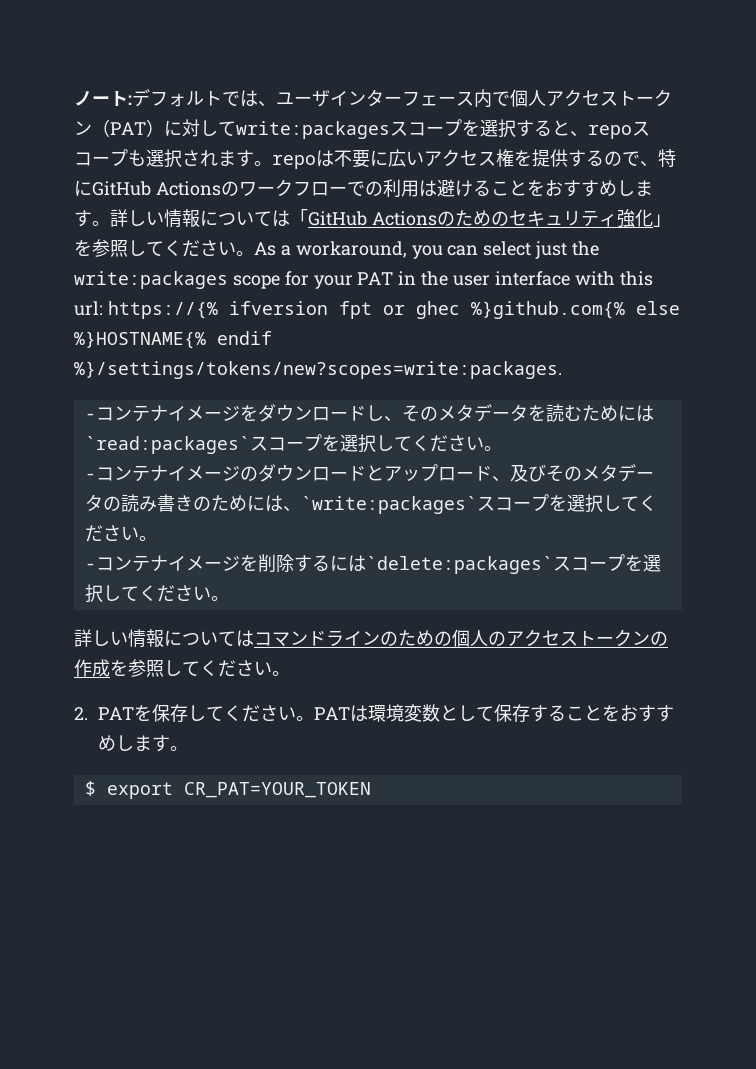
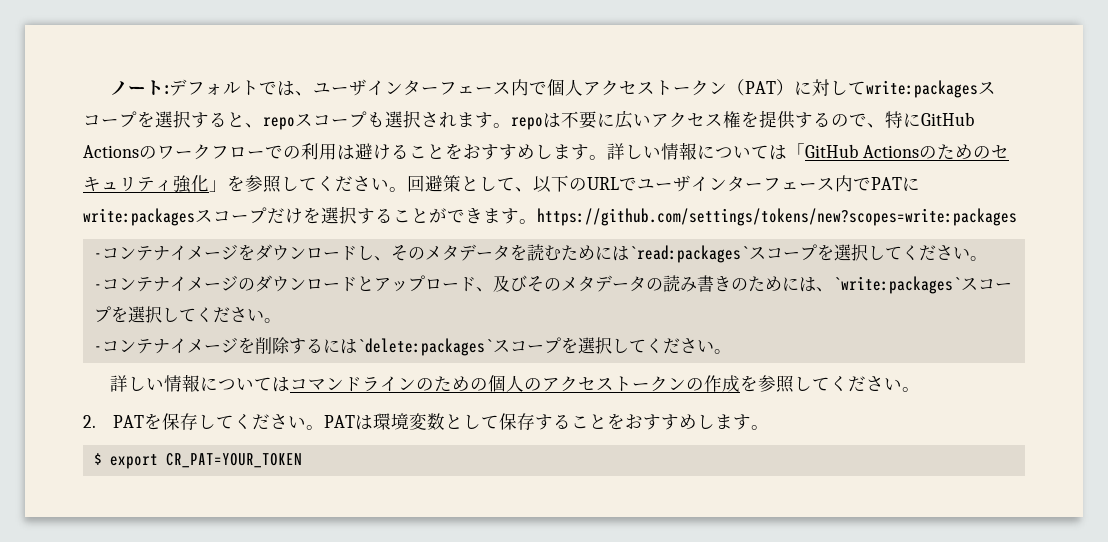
[254,241,600,259] [74,271,653,289] [74,301,680,319] [74,331,272,349] [74,361,562,379] As a workaround, you can select just the write:packages scope for your PAT in the user interface with this url: https://{% ifversion fpt or ghec %}github.com{% else %}HOSTNAME{% endif %}/settings/tokens/new?scopes=write:packages. -> [407,175,920,193] [83,206,1017,226] 回避策として、以下のURLでユーザインターフェース内でPATにwrite:packagesスコープだけを選択することができます。https://github.com/settings/tokens/new?scopes=write:packages

